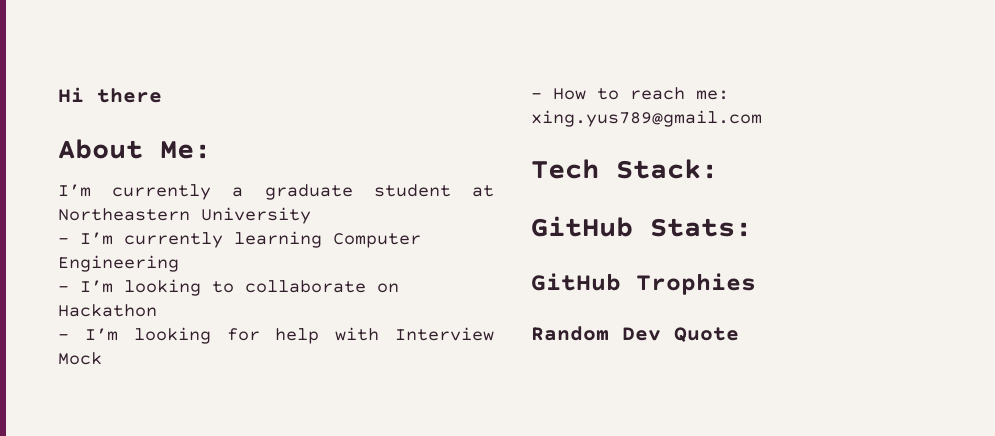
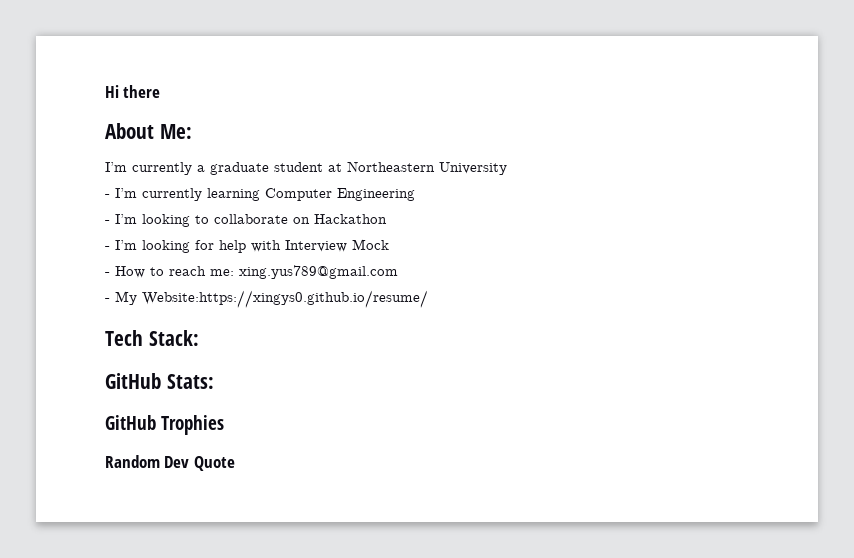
(762, 118) none -> [105,290,428,308] // - My Website:https://xingys0.github.io/resume/

